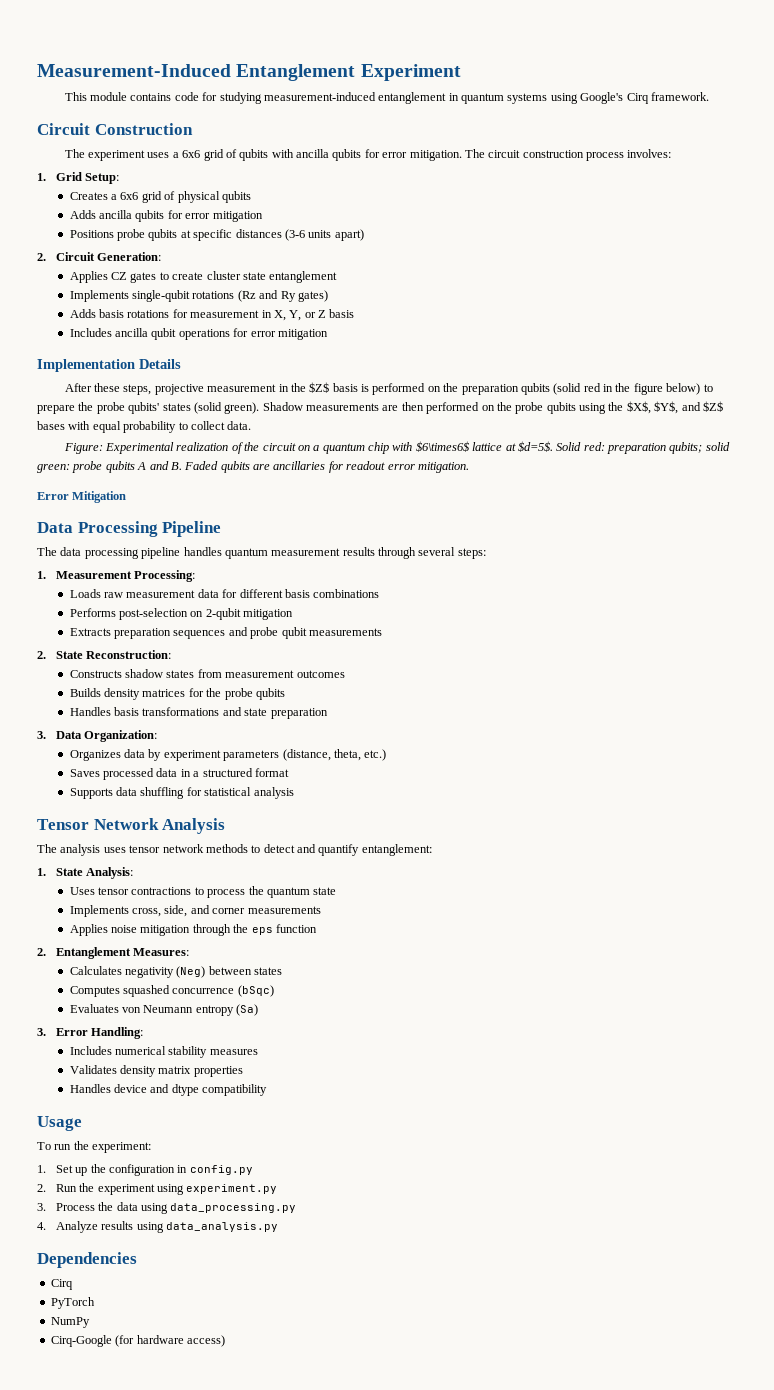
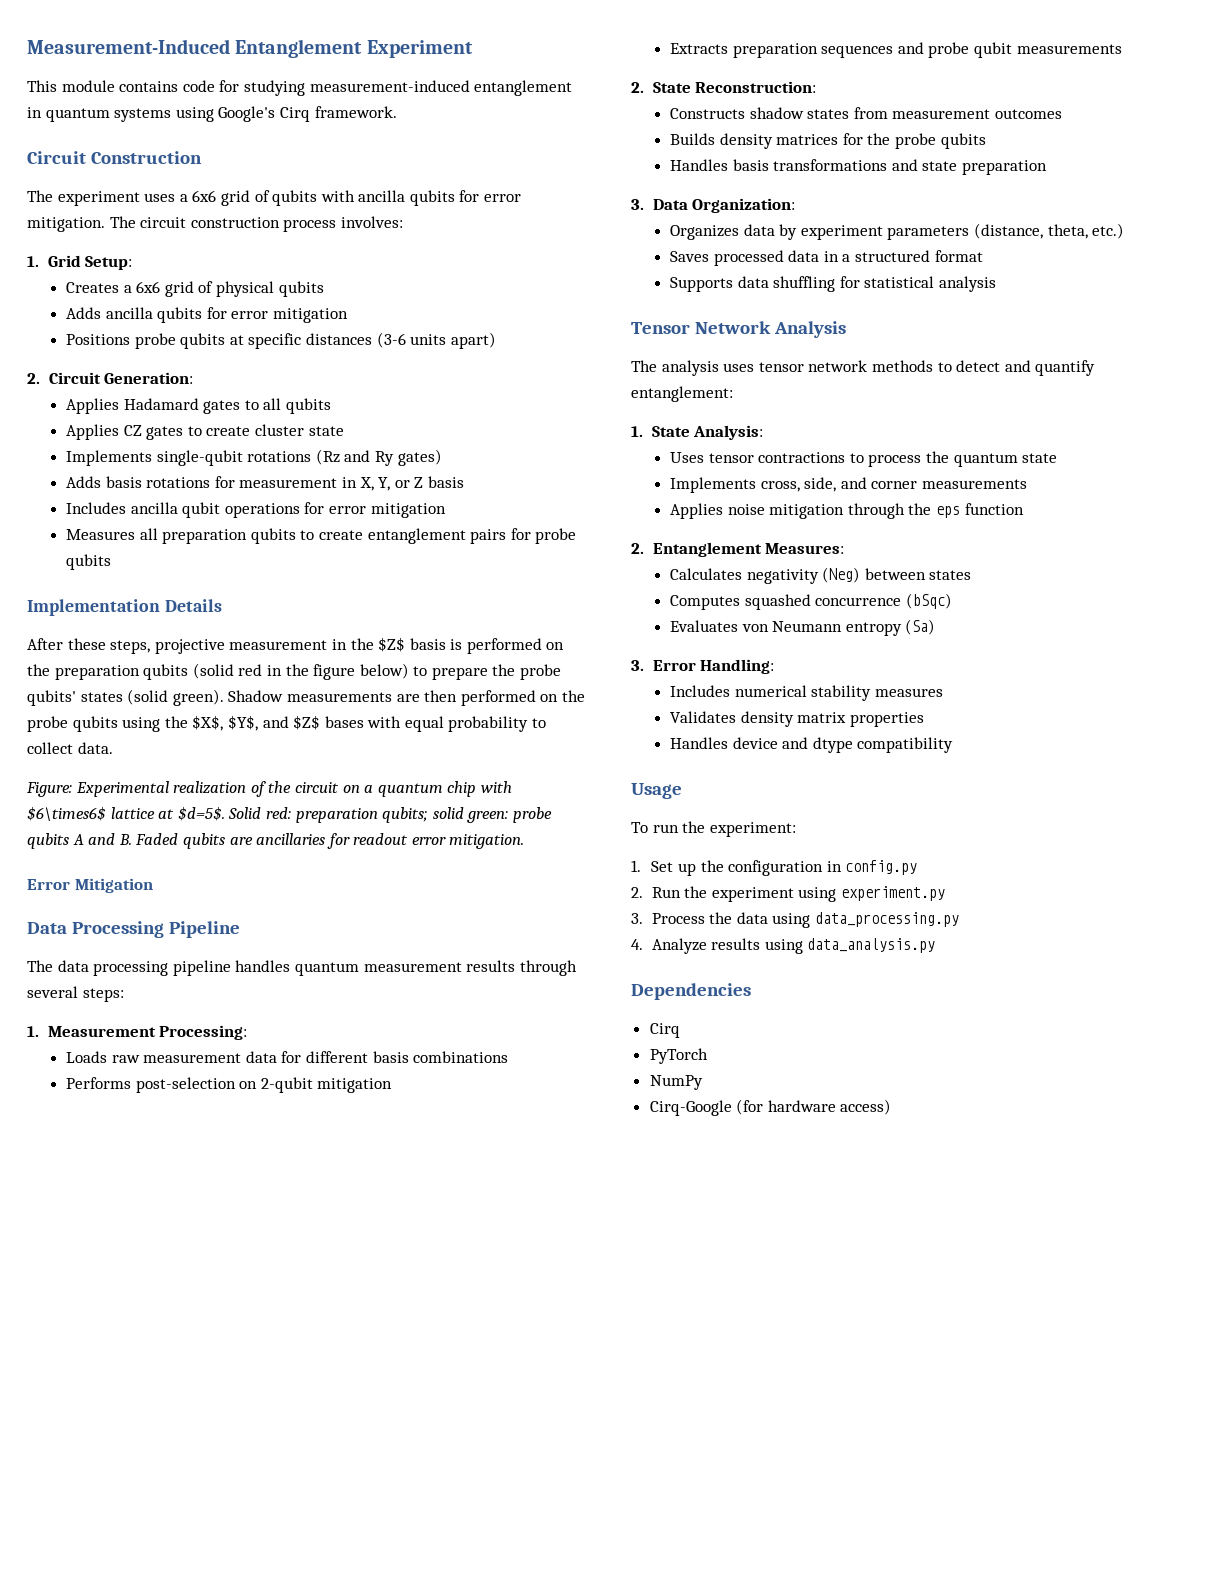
(162, 256) none -> [66,398,331,414] // Applies Hadamard gates to all qubits
[269,271,338,283] entanglement -> (344, 431) none
(328, 334) none -> [66,528,577,544] [66,554,112,570] // Measures all preparation qubits to create entanglement pairs for probe qubits

